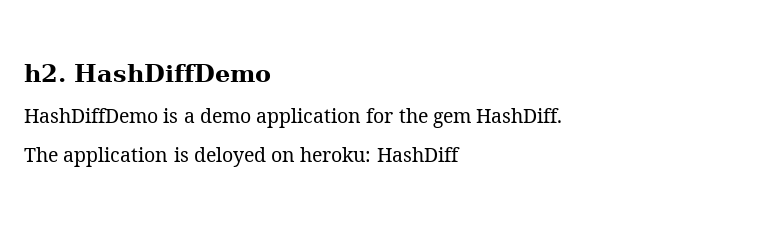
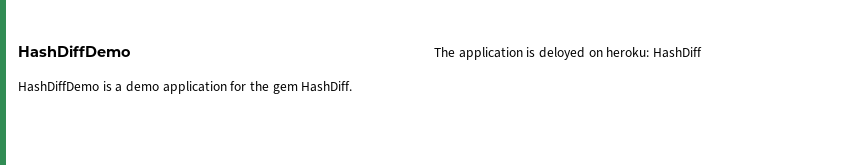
[24,64,66,82] h2. -> (18, 51) none

